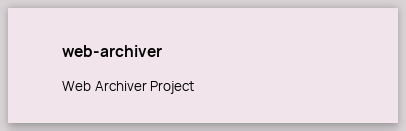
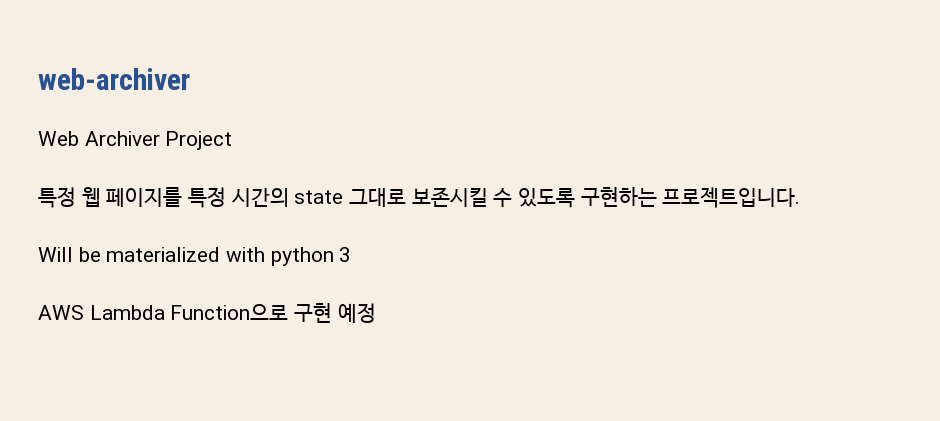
(195, 87) none -> [38,187,801,208] [38,247,352,266] [38,303,376,323] // 특정 웹 페이지를 특정 시간의 state 그대로 보존시킬 수 있도록 구현하는 프로젝트입니다. // Will be materialized with python 3 // AWS Lambda Function으로 구현 예정

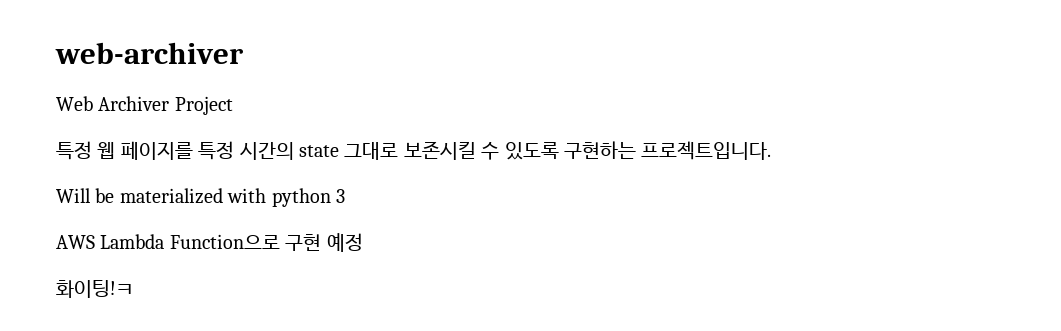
(376, 313) none -> [56,280,134,298] // 화이팅!ㅋ

